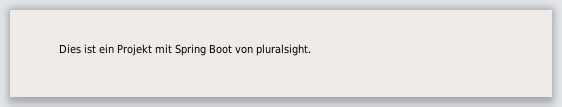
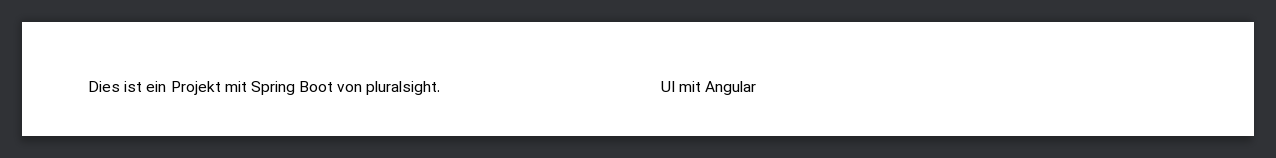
(311, 50) none -> [661,81,757,95] // UI mit Angular

